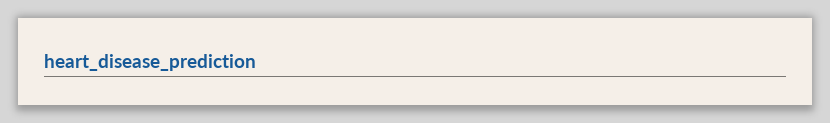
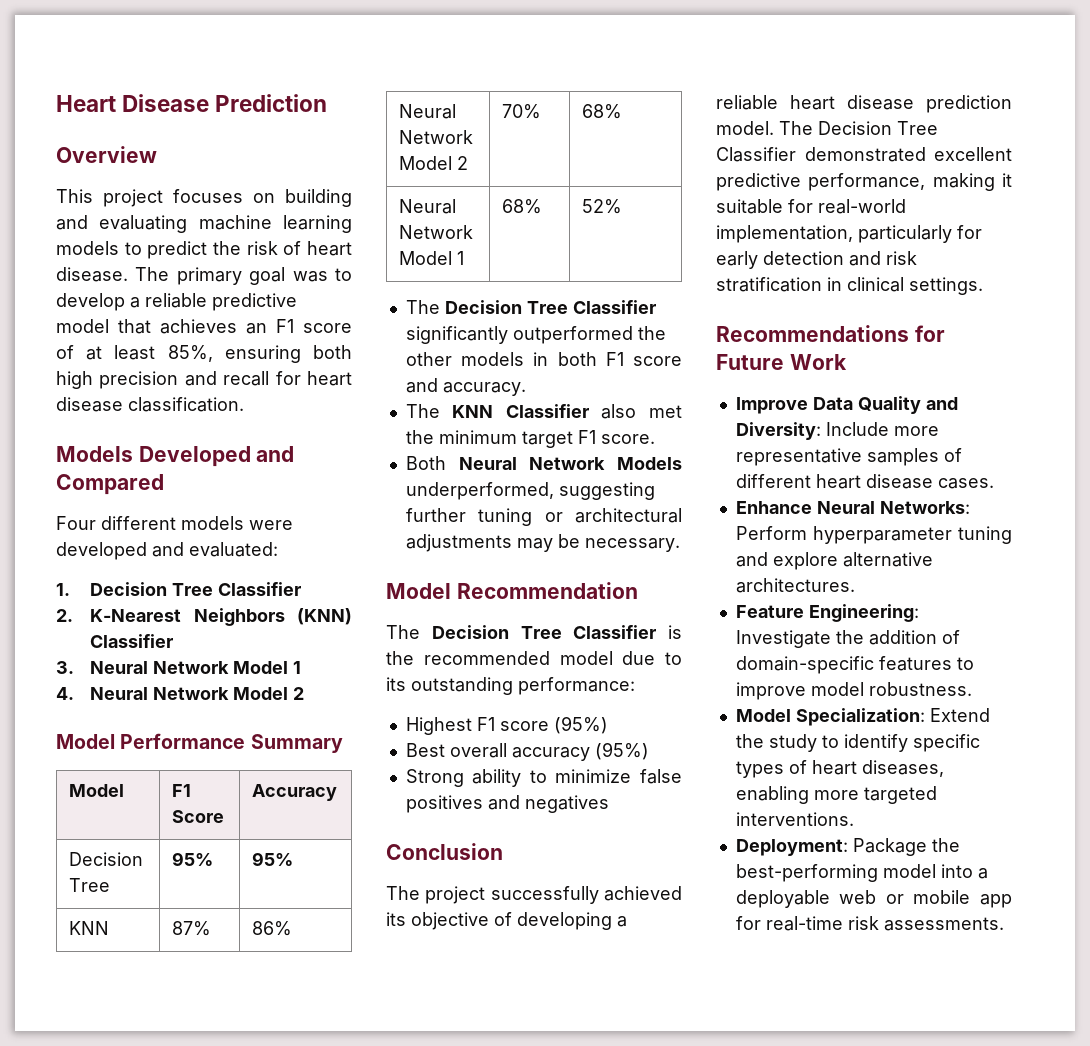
[44,54,256,71] heart_disease_prediction -> [56,94,328,112] [56,146,157,163] [56,189,352,207] [56,215,352,233] [56,241,352,259] [56,267,352,285] [56,293,297,311] [56,319,352,334] [56,345,352,363] [56,371,352,389] [56,397,244,412] [56,446,295,467] [56,474,164,495] [56,516,293,530] [56,542,278,560] [56,582,302,596] [56,608,352,626] [90,634,174,648] [56,661,302,674] [56,687,305,700] [56,733,343,753] [68,784,124,797] [171,784,191,797] [171,810,224,823] [251,784,337,801] [68,852,143,866] [68,878,110,892] [171,852,213,866] [251,852,293,866] [68,921,109,935] [171,921,211,936] [251,921,292,936] [398,104,456,119] [398,130,473,144] [398,156,468,170] [501,104,541,119] [581,104,622,119] [398,199,456,214] [398,225,473,239] [398,251,464,265] [501,199,542,214] [581,199,622,214] [405,300,656,314] [405,326,666,344] [405,352,682,366] [405,378,526,396] [405,404,682,419] [405,430,655,448] [405,456,682,470] [405,482,655,500] [405,508,682,526] [405,534,680,552] [386,582,638,599] [386,625,682,639] [386,651,682,665] [386,677,635,695] [405,716,608,735] [405,742,649,761] [405,769,682,787] [405,795,609,813] [386,843,503,860] [386,886,682,904] [386,912,627,930] [716,95,1012,113] [716,121,938,135] [716,147,1012,162] [716,173,1012,191] [716,199,906,214] [716,225,982,243] [716,251,917,269] [716,277,983,295] [716,325,945,342] [716,354,847,370] [735,396,958,414] [735,422,939,440] [735,448,962,466] [735,474,994,489] [735,501,970,514] [735,526,1012,544] [735,552,933,570] [735,578,855,593] [735,604,919,622] [735,630,960,648] [735,656,974,674] [735,682,972,700] [735,708,990,726] [735,734,980,752] [735,760,944,778] [735,786,937,804] [735,812,854,826] [735,838,960,856] [735,864,988,882] [735,890,1012,908] [735,916,1004,931] Heart Disease Prediction // Overview // This project focuses on building and evaluating machine learning models to predict the risk of heart disease. The primary goal was to develop a reliable predictive model that achieves an F1 score of at least 85%, ensuring both high precision and recall for heart disease classification. // Models Developed and Compared // Four different models were developed and evaluated: // 1. Decision Tree Classifier // 2. K-Nearest Neighbors (KNN) Classifier // 3. Neural Network Model 1 // 4. Neural Network Model 2 // Model Performance Summary // Model | F1 Score | Accuracy // Decision Tree | 95% | 95% // KNN | 87% | 86% // Neural Network Model 2 | 70% | 68% // Neural Network Model 1 | 68% | 52% // The Decision Tree Classifier significantly outperformed the other models in both F1 score and accuracy. // The KNN Classifier also met the minimum target F1 score. // Both Neural Network Models underperformed, suggesting further tuning or architectural adjustments may be necessary. // Model Recommendation // The Decision Tree Classifier is the recommended model due to its outstanding performance: // Highest F1 score (95%) // Best overall accuracy (95%) // Strong ability to minimize false positives and negatives // Conclusion // The project successfully achieved its objective of developing a reliable heart disease prediction model. The Decision Tree Classifier demonstrated excellent predictive performance, making it suitable for real-world implementation, particularly for early detection and risk stratification in clinical settings. // Recommendations for Future Work // Improve Data Quality and Diversity: Include more representative samples of different heart disease cases. // Enhance Neural Networks: Perform hyperparameter tuning and explore alternative architectures. // Feature Engineering: Investigate the addition of domain-specific features to improve model robustness. // Model Specialization: Extend the study to identify specific types of heart diseases, enabling more targeted interventions. // Deployment: Package the best-performing model into a deployable web or mobile app for real-time risk assessments.

